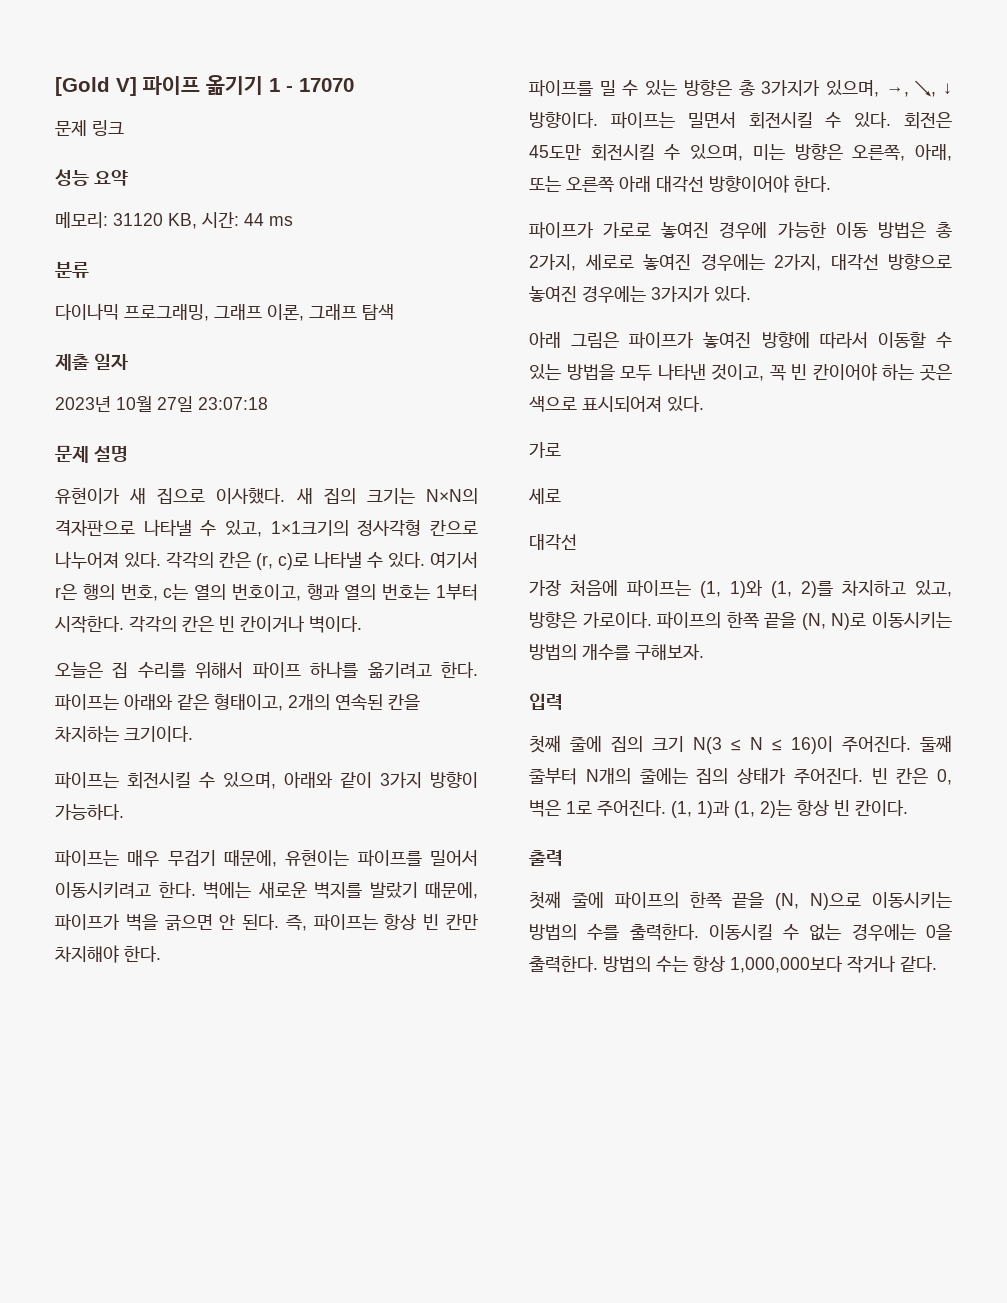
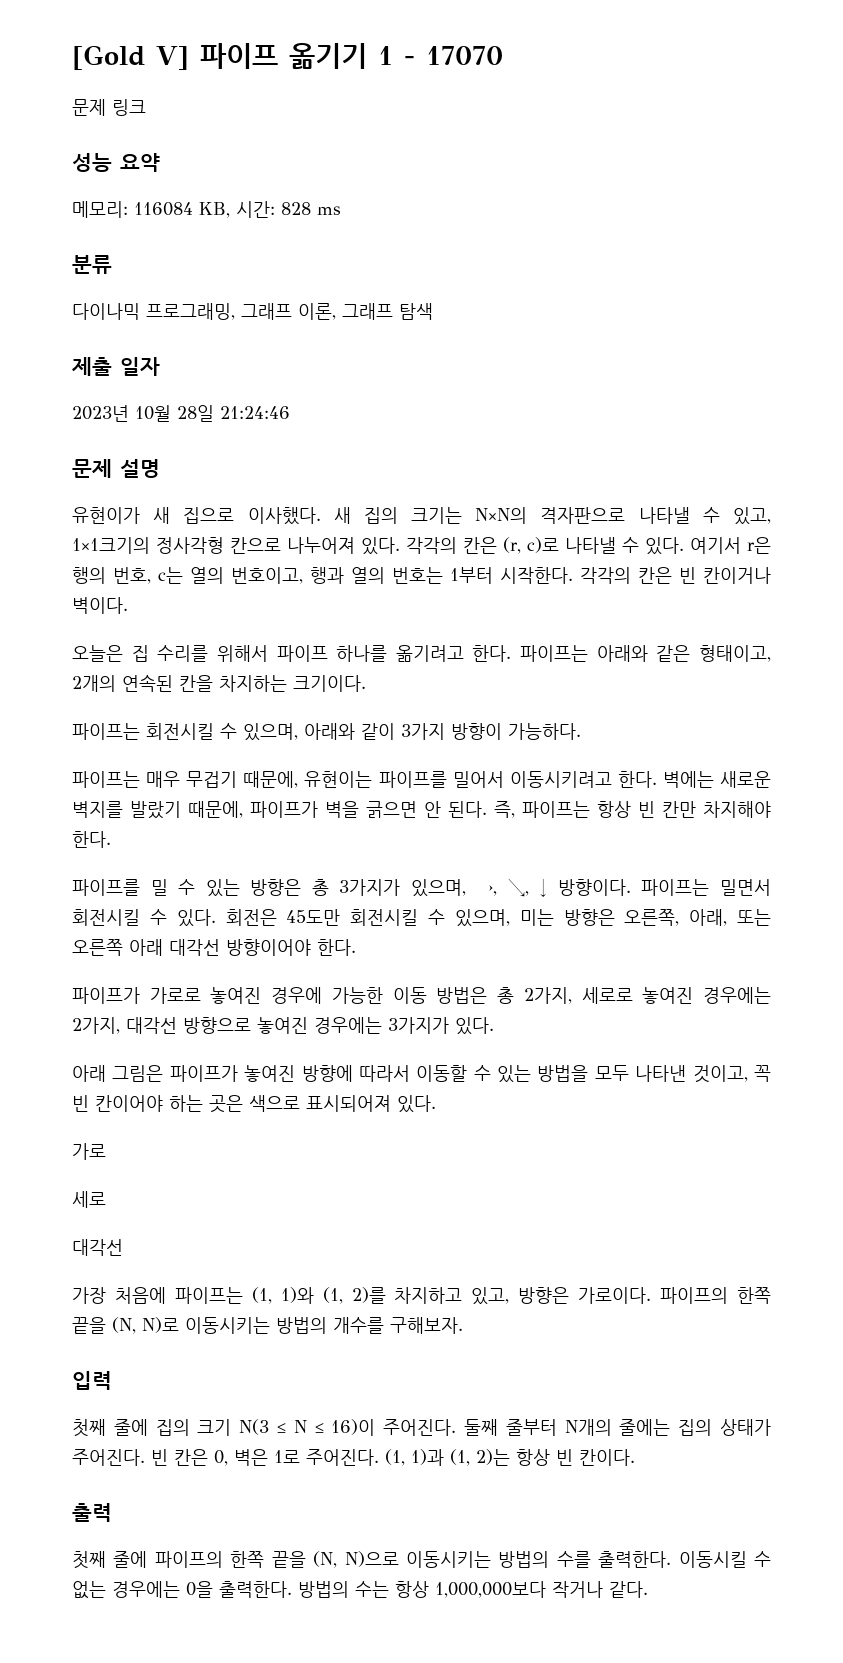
[113,213,163,226] 31120 -> [134,202,193,216] 116084
[244,213,264,226] 44 -> [281,202,311,215] 828
[157,396,268,412] 27일 23:07:18 -> [177,405,290,422] 28일 21:24:46

